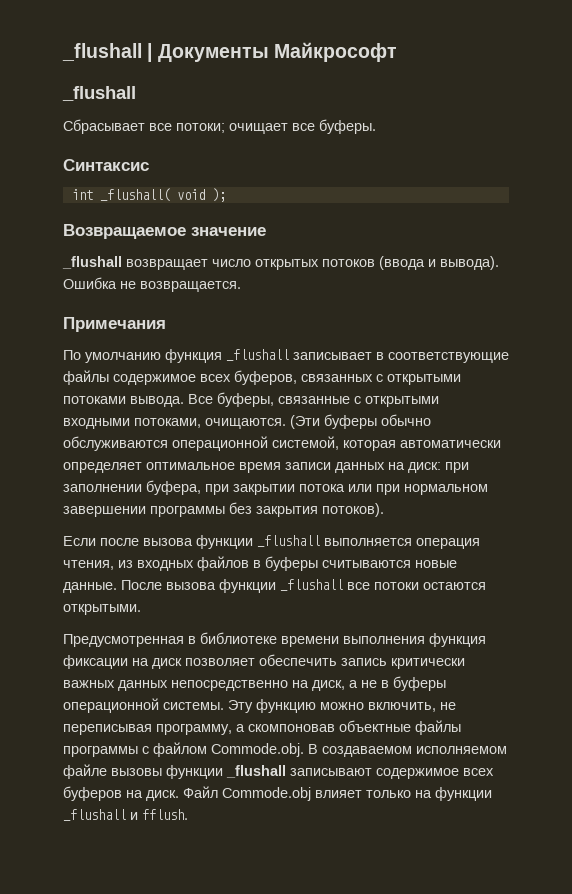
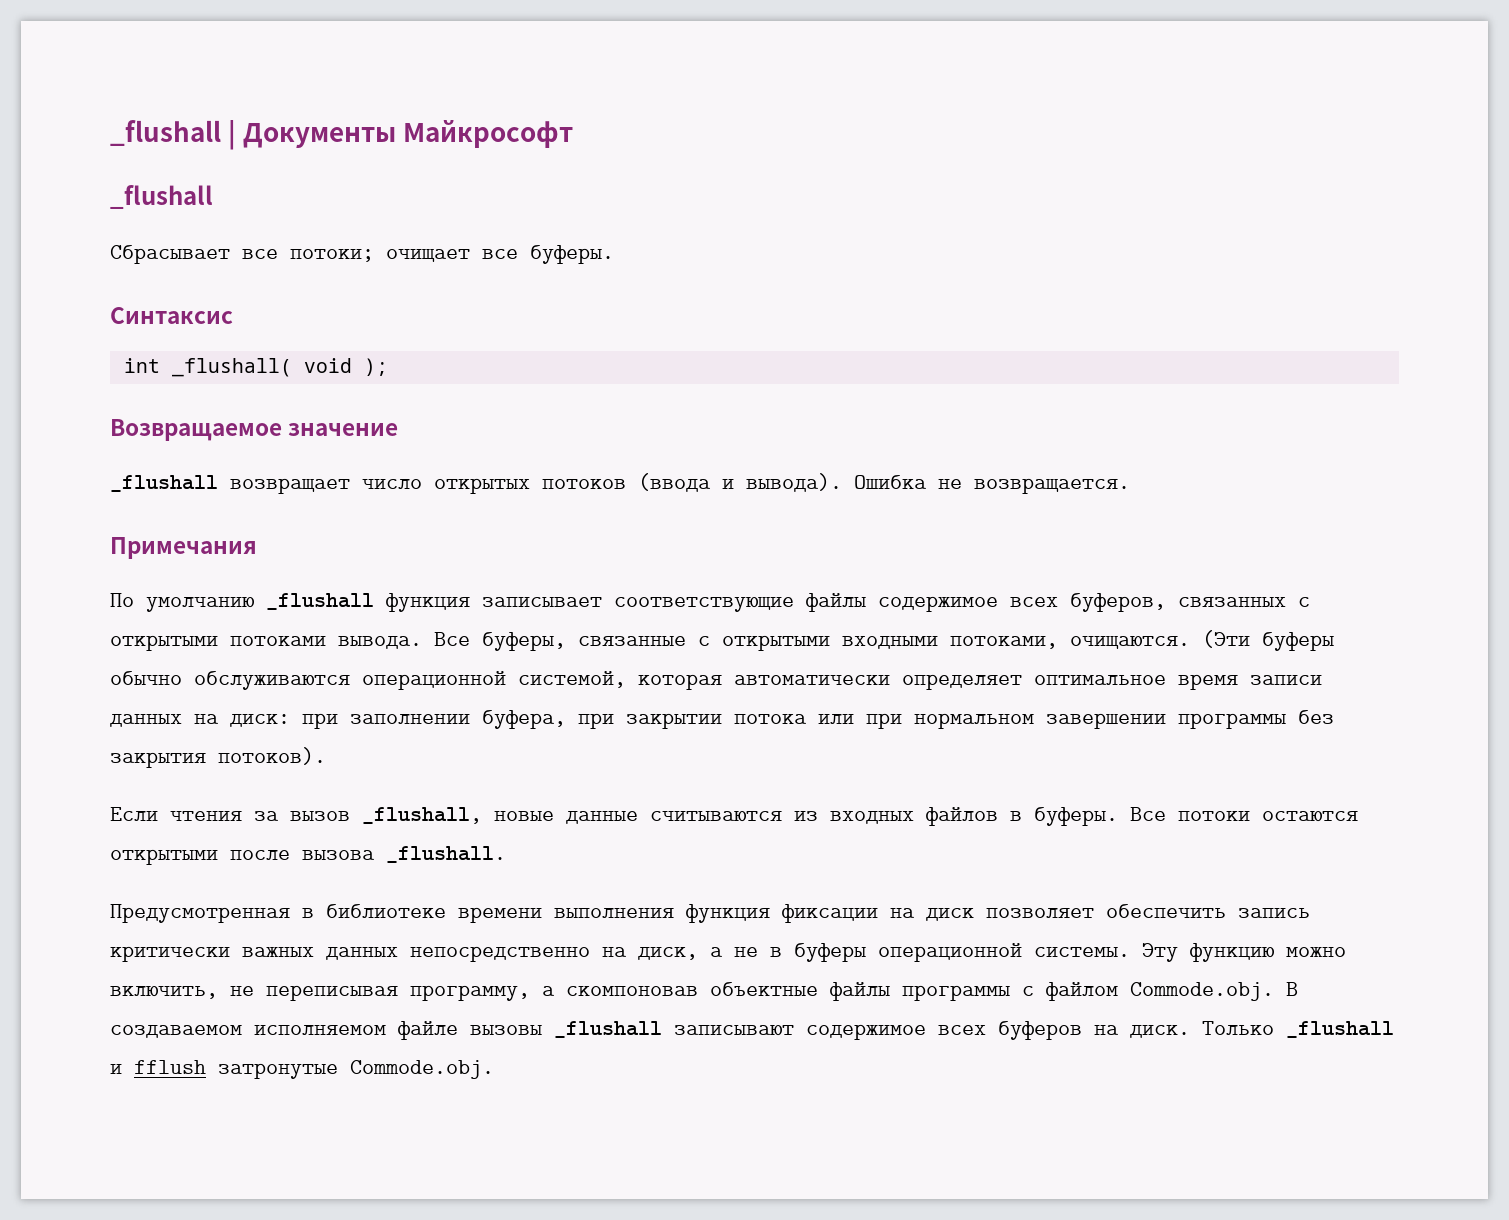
[165,349,384,363] функция _flushall записывает в -> [266,593,602,612] _flushall функция записывает
[100,535,480,549] [63,556,457,571] [63,579,486,593] [63,604,141,615] после вызова функции _flushall выполняется операция чтения, из входных файлов в буферы считываются новые данные. После вызова функции _flushall все потоки остаются открытыми. -> [170,807,1358,826] [110,846,506,865] чтения за вызов _flushall, новые данные считываются из входных файлов в буферы. Все потоки остаются открытыми после вызова _flushall.
[166,765,223,779] функции -> (542, 1029) none
[183,786,492,801] [63,809,188,821] Файл Commode.obj влияет только на функции _flushall и fflush. -> [1202,1021,1394,1038] [110,1060,494,1079] Только _flushall и fflush затронутые Commode.obj.

